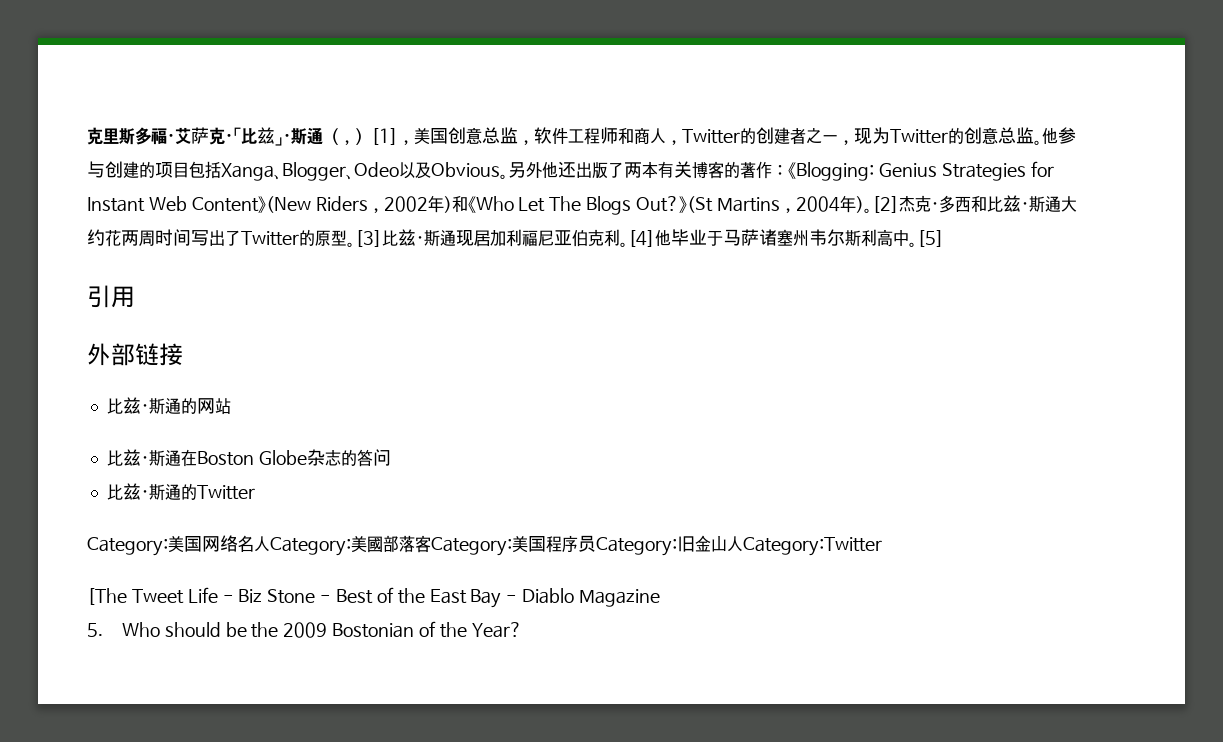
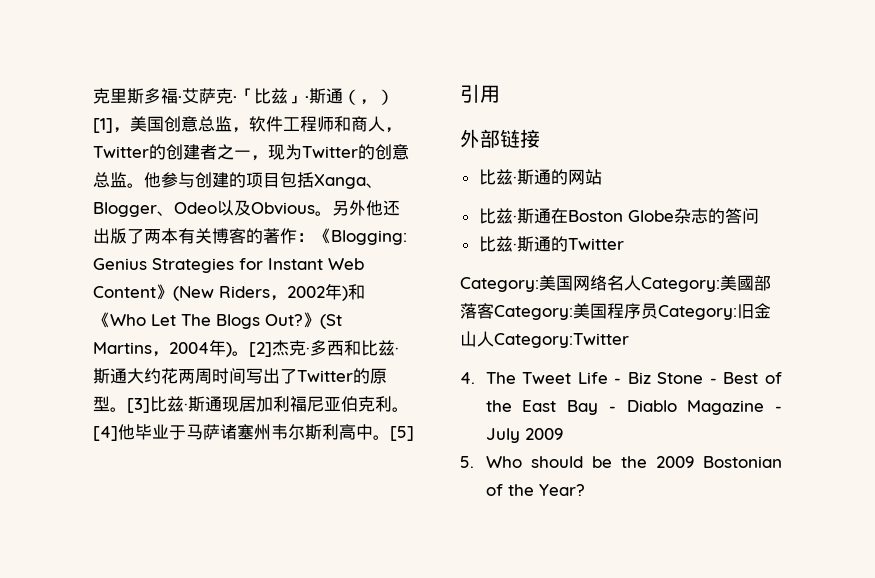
[87,588,127,605] [The -> [460,372,516,384] 4. The
(661, 598) none -> [775,406,782,412] [485,428,563,443] - July 2009

